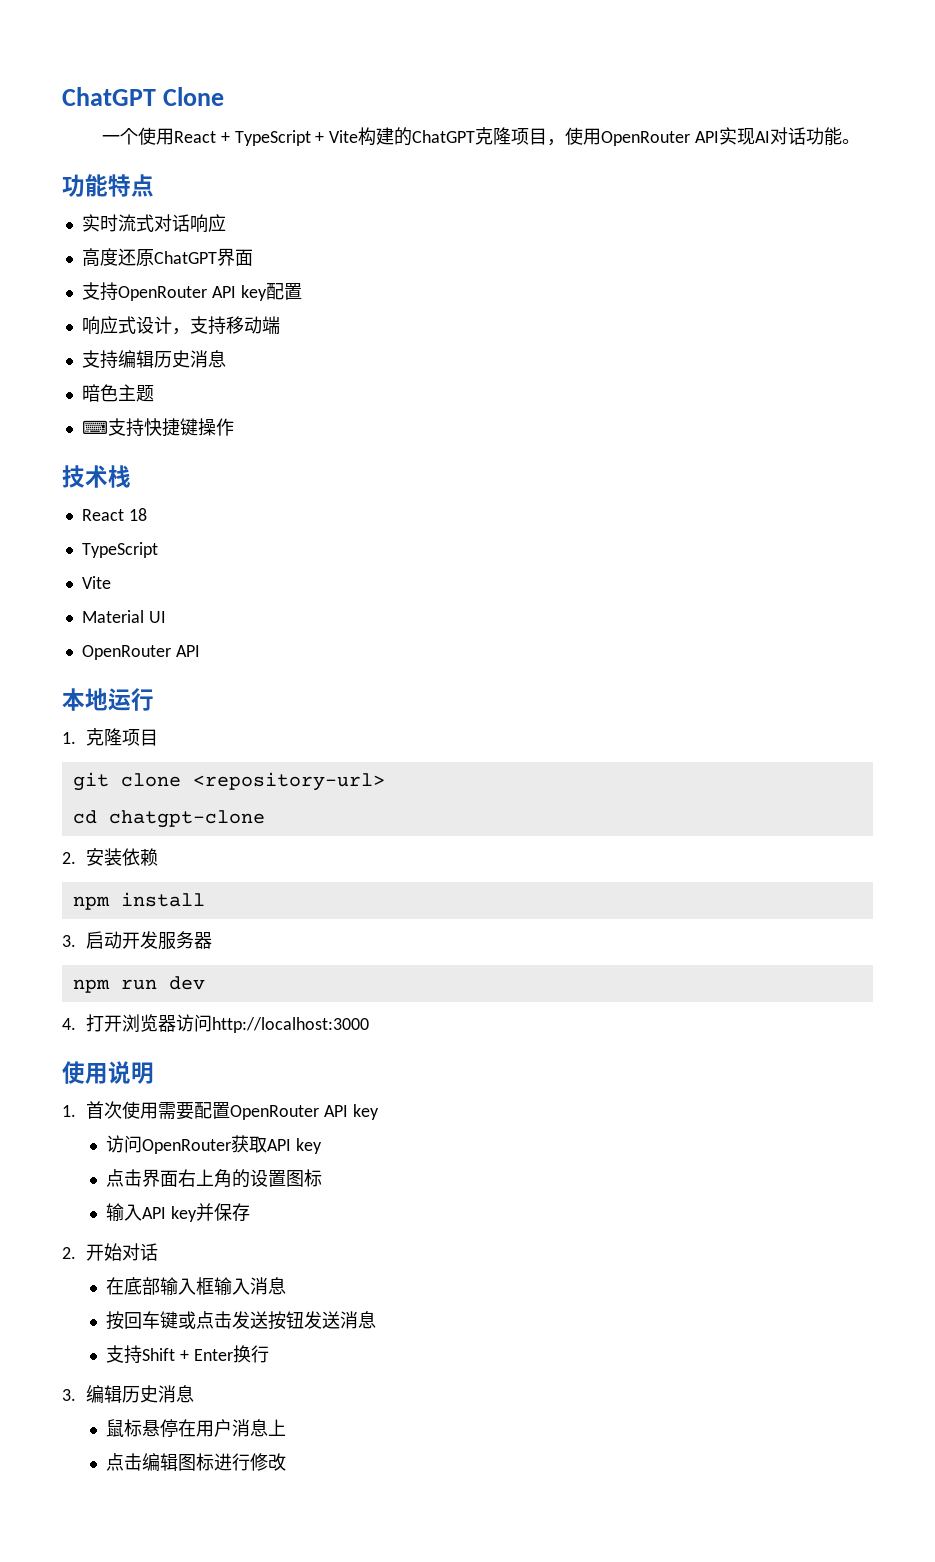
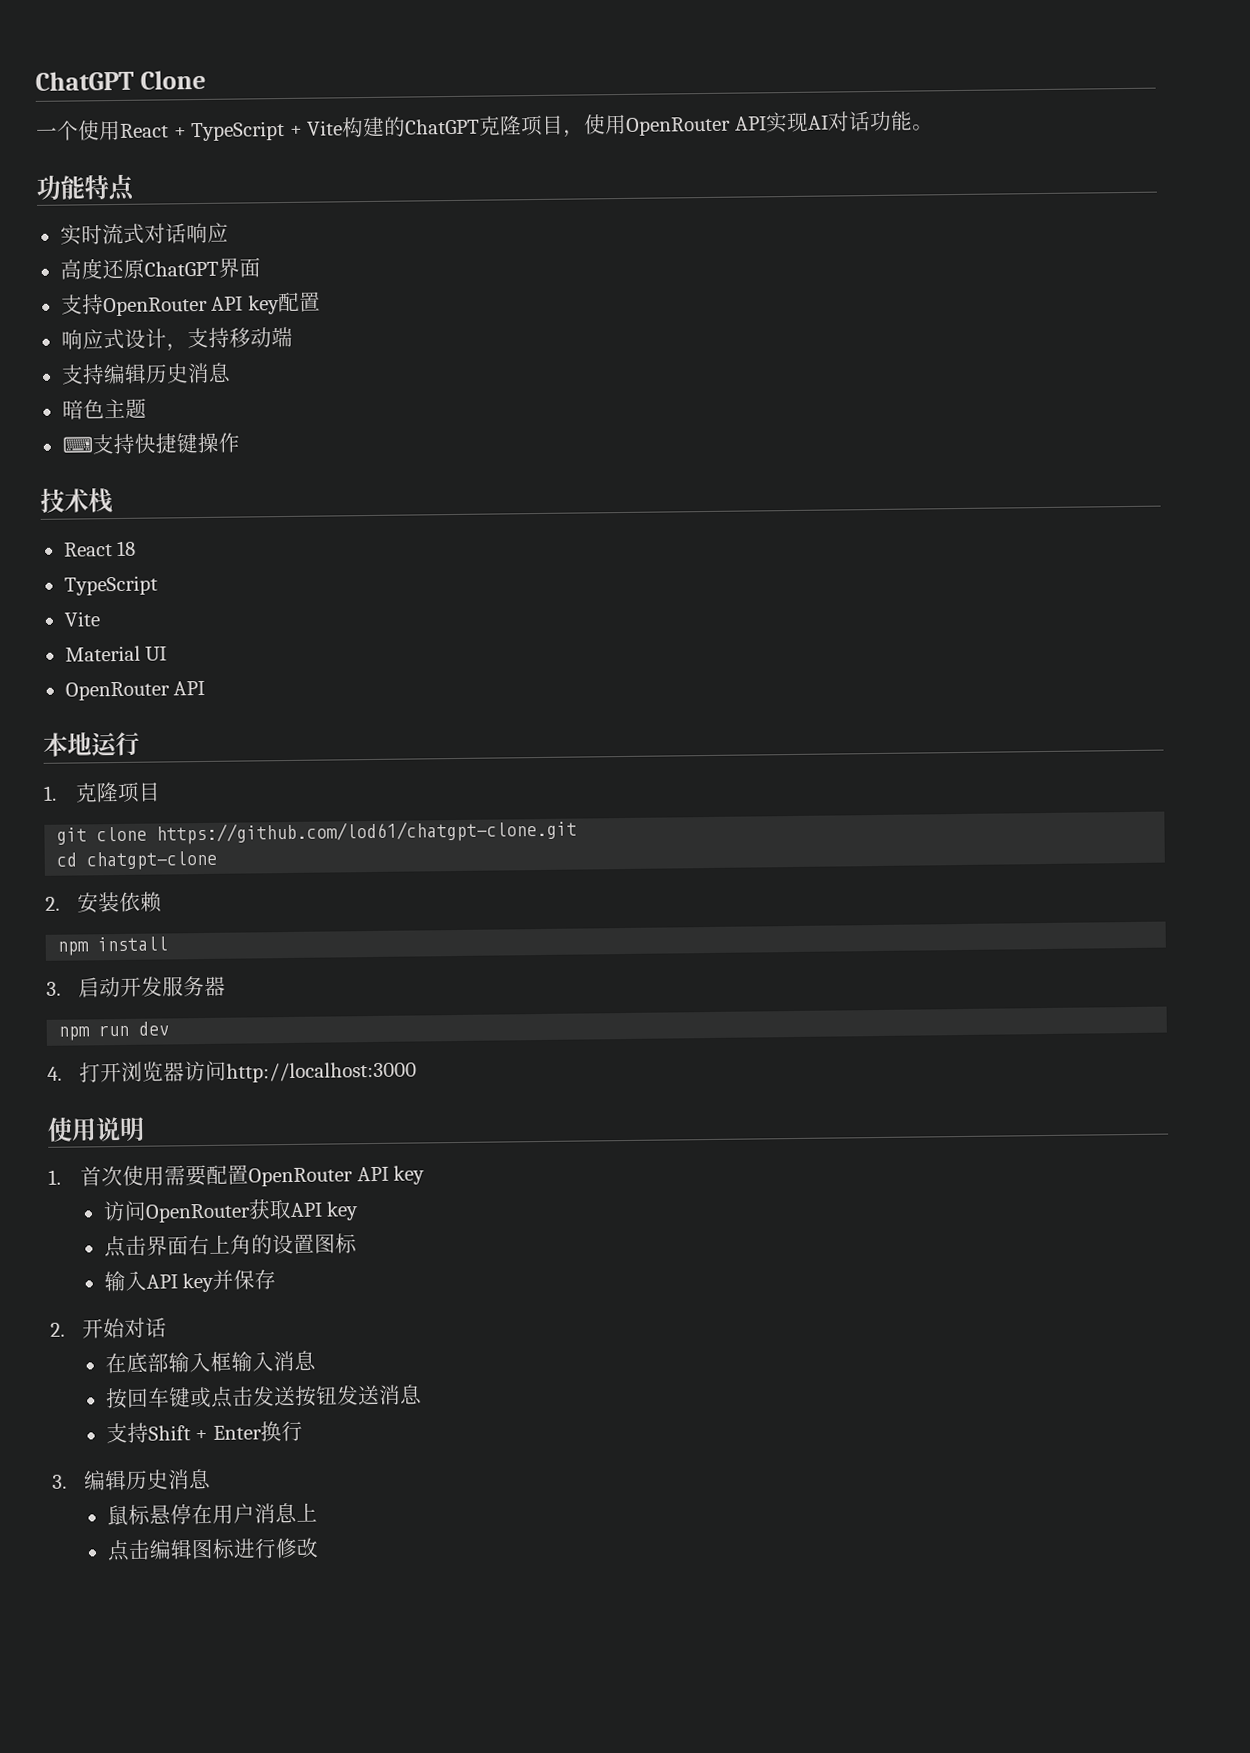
[192,772,385,791] <repository-url> -> [156,819,578,845] https://github.com/lod61/chatgpt-clone.git

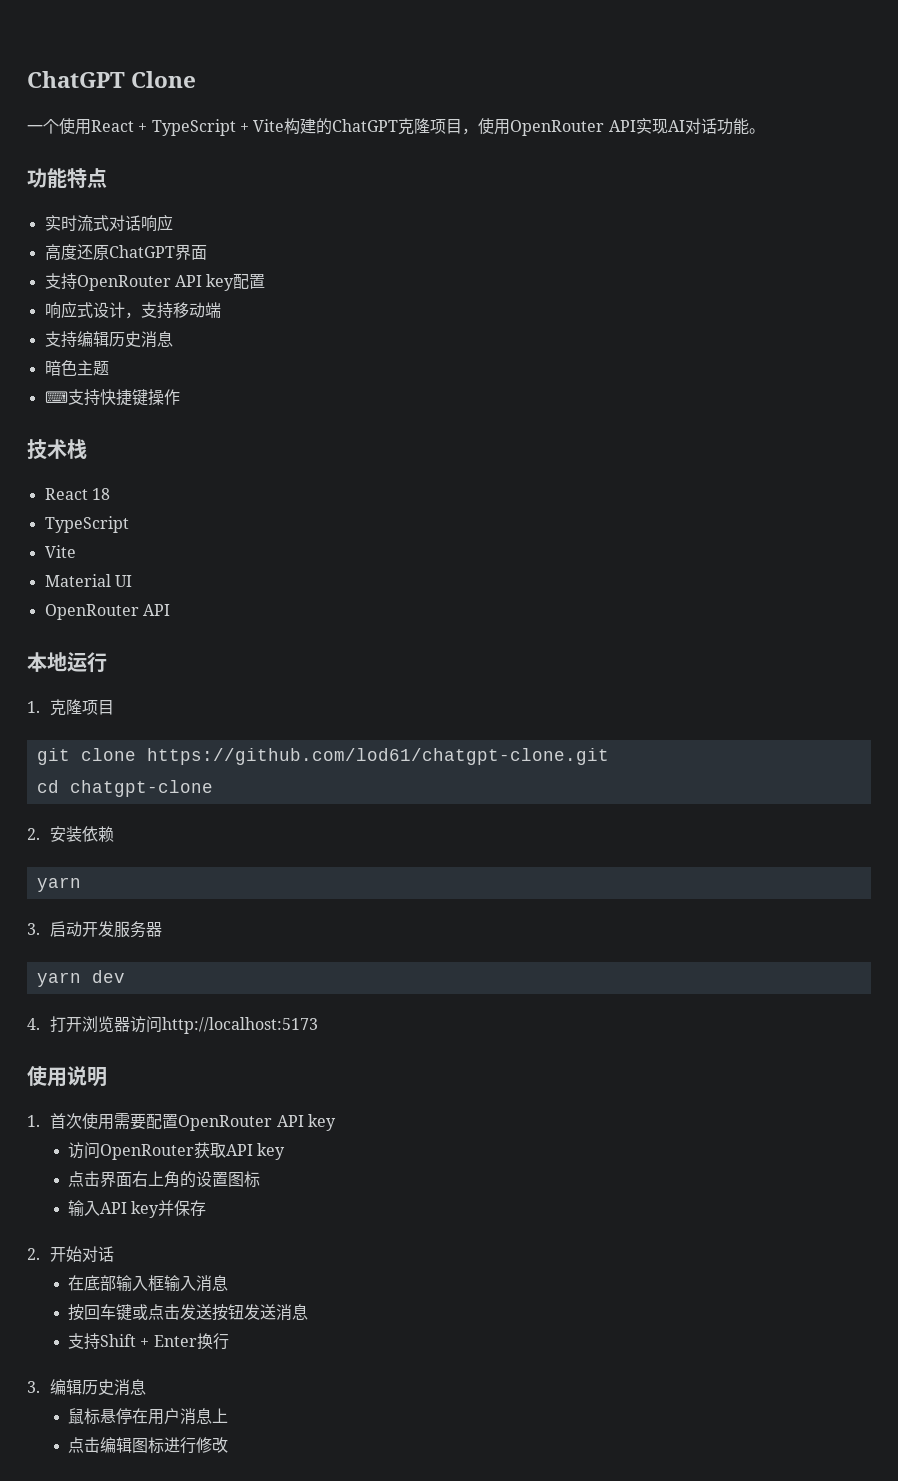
[57,936,169,956] npm install -> [36,877,81,892] yarn
[58,1024,130,1041] npm run -> [36,972,81,987] yarn
[226,1061,418,1083] http://localhost:3000 -> [162,1017,319,1034] http://localhost:5173

